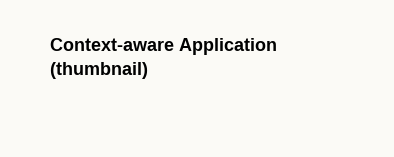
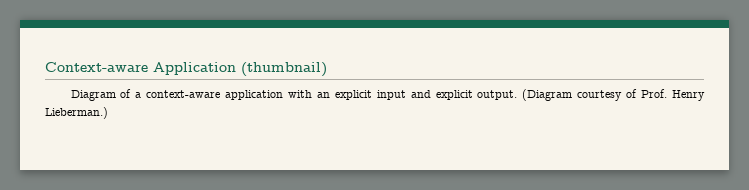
(148, 70) none -> [70,89,706,101] [45,107,108,119] // Diagram of a context-aware application with an explicit input and explicit output. (Diagram courtesy of Prof. Henry Lieberman.)

